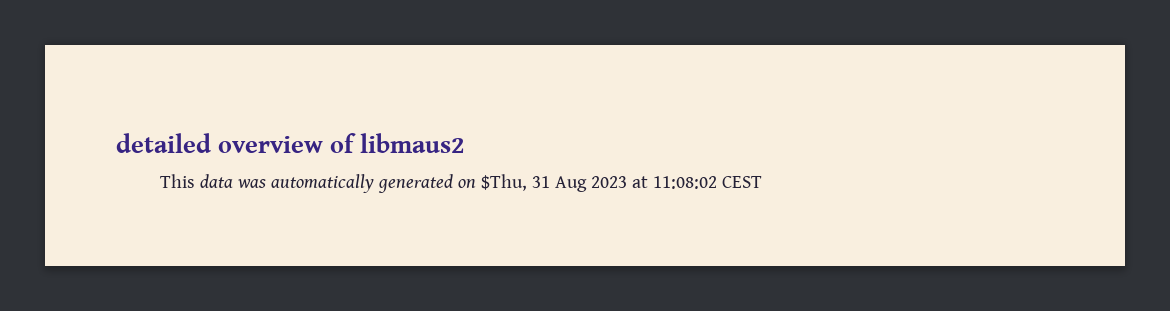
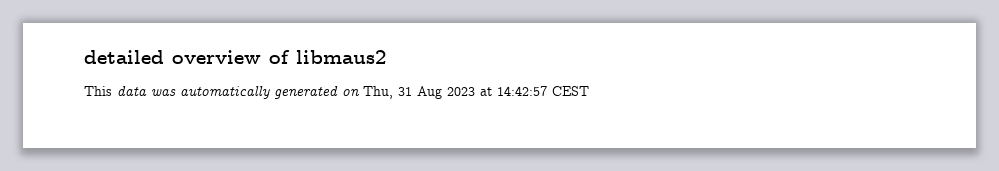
[480,174,527,191] $Thu, -> [363,86,393,99] Thu,
[652,176,717,189] 11:08:02 -> [497,86,547,96] 14:42:57

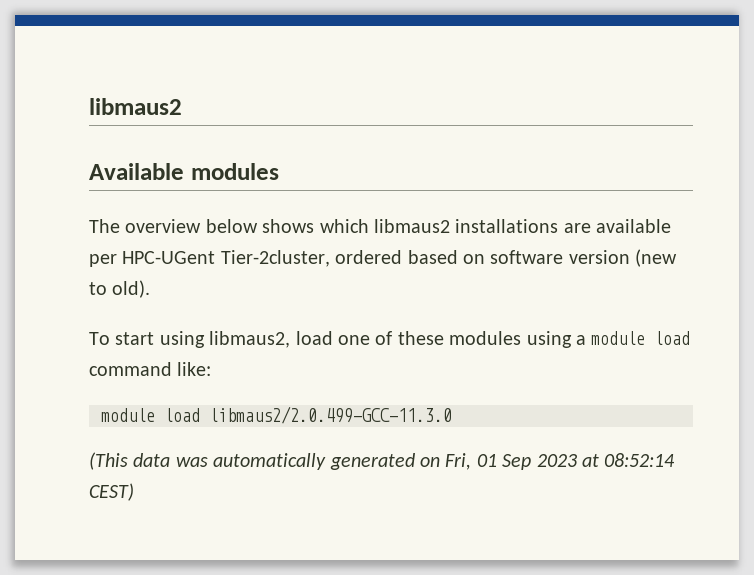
[84,50,387,64] [84,86,112,96] detailed overview of libmaus2 // This -> [89,98,182,115] [89,163,279,180] [89,219,672,233] [89,249,678,267] [89,280,151,298] [89,331,691,348] [89,362,212,376] [101,406,452,424] [89,452,128,470] libmaus2 // Available modules // The overview below shows which libmaus2 installations are available per HPC-UGent Tier-2cluster, ordered based on software version (new to old). // To start using libmaus2, load one of these modules using a module load command like: // module load libmaus2/2.0.499-GCC-11.3.0 // (This
[363,86,589,99] Thu, 31 Aug 2023 at 14:42:57 CEST -> [445,453,676,470] [89,483,134,501] Fri, 01 Sep 2023 at 08:52:14 CEST)

